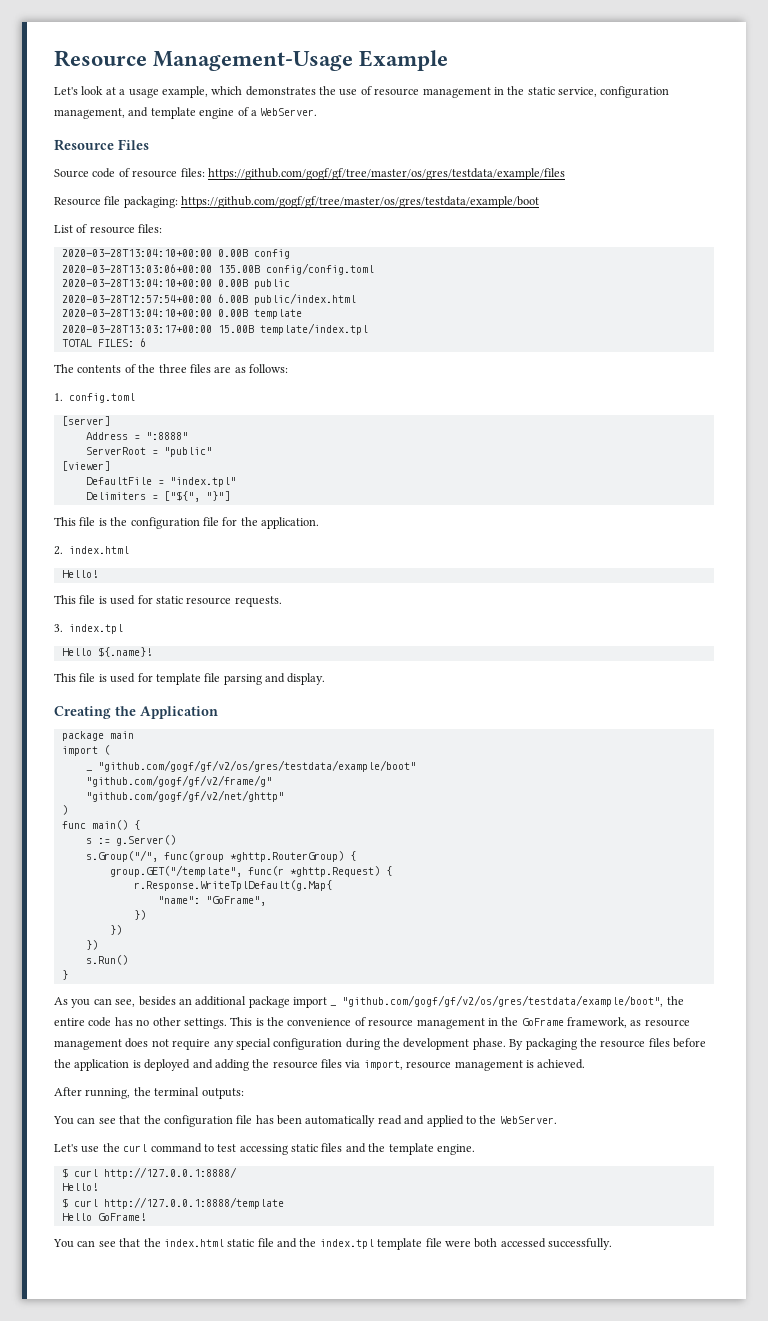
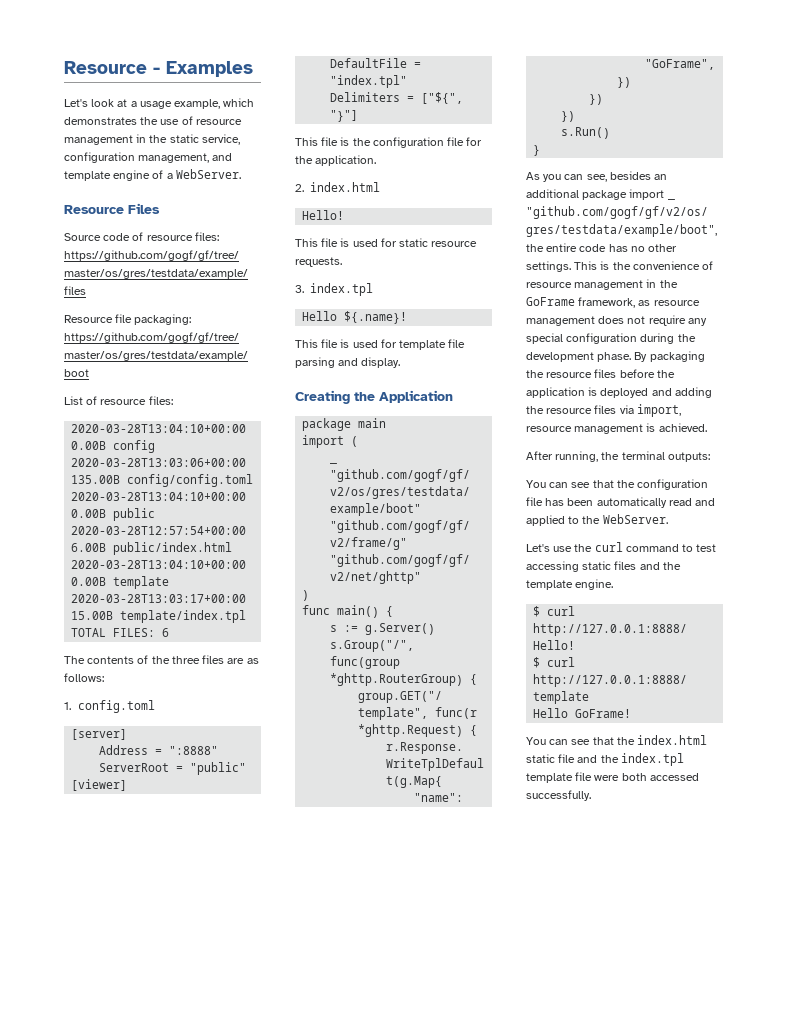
[54,50,449,71] Resource Management-Usage Example -> [64,61,253,77] Resource - Examples

